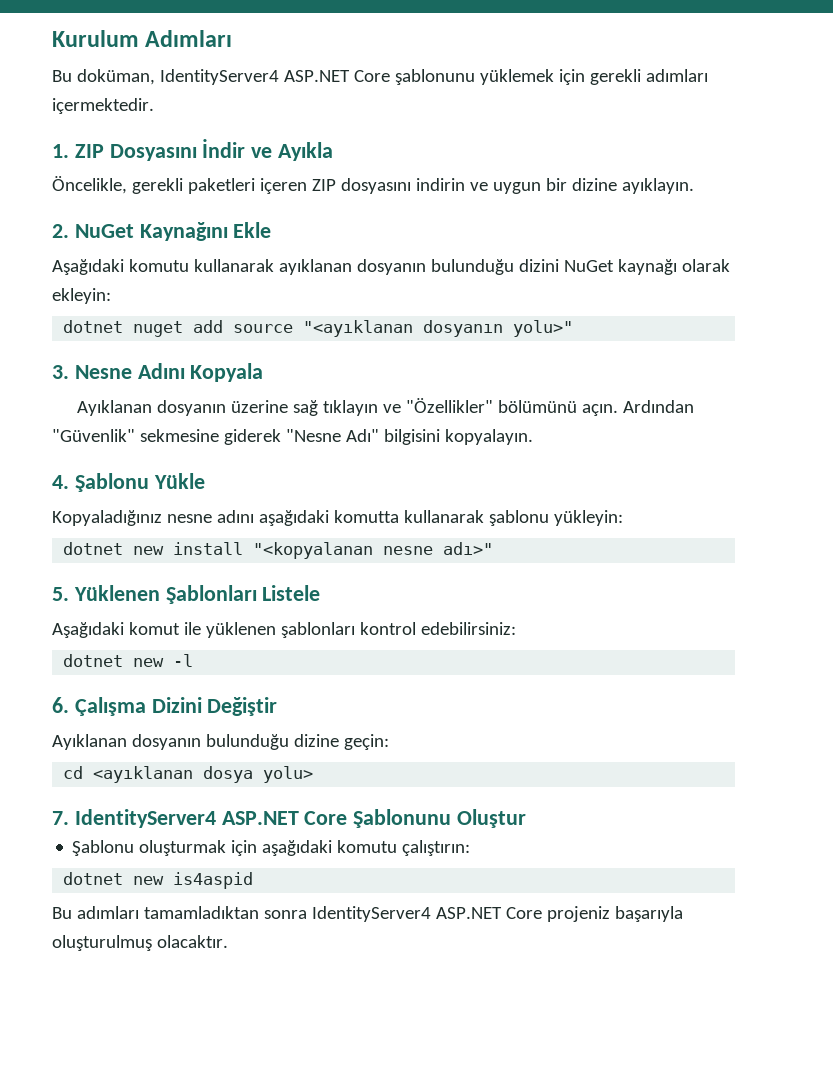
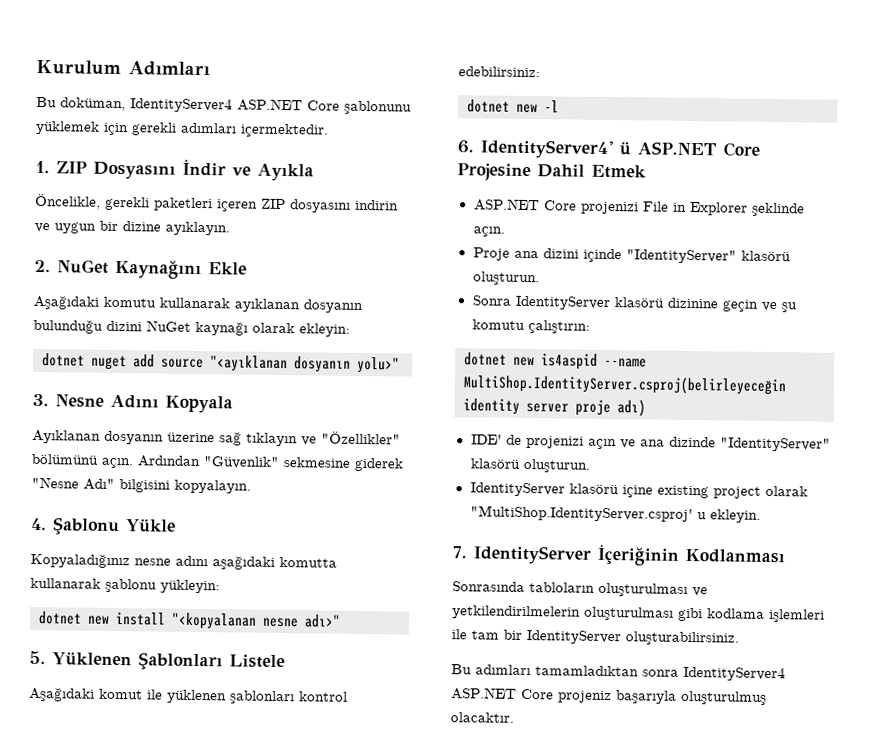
[74,697,278,716] [52,734,389,750] [63,766,314,783] [52,809,527,828] [72,840,333,856] Çalışma Dizini Değiştir // Ayıklanan dosyanın bulunduğu dizine geçin: // cd <ayıklanan dosya yolu> // 7. IdentityServer4 ASP.NET Core Şablonunu Oluştur // Şablonu oluşturmak için aşağıdaki -> [480,139,760,160] [457,163,646,182] [473,198,805,217] [472,226,505,237] [472,247,791,264] [472,271,540,286] [471,295,797,313] IdentityServer4' ü ASP.NET Core Projesine Dahil Etmek // ASP.NET Core projenizi File in Explorer şeklinde açın. // Proje ana dizini içinde "IdentityServer" klasörü oluşturun. // Sonra IdentityServer klasörü dizinine geçin ve şu
(254, 880) none -> [604,357,647,368] [463,374,787,396] [463,398,646,417] [470,434,831,452] [469,458,591,473] [469,482,808,499] [469,505,761,523] [452,544,785,566] [452,581,708,597] [452,605,825,623] [451,629,739,646] --name MultiShop.IdentityServer.csproj(belirleyeceğin identity server proje adı) // IDE' de projenizi açın ve ana dizinde "IdentityServer" klasörü oluşturun. // IdentityServer klasörü içine existing project olarak "MultiShop.IdentityServer.csproj' u ekleyin. // 7. IdentityServer İçeriğinin Kodlanması // Sonrasında tabloların oluşturulması ve yetkilendirilmelerin oluşturulması gibi kodlama işlemleri ile tam bir IdentityServer oluşturabilirsiniz.

